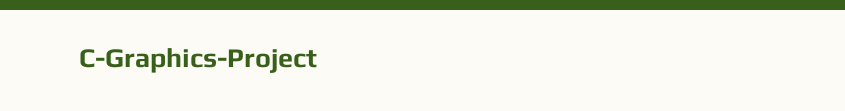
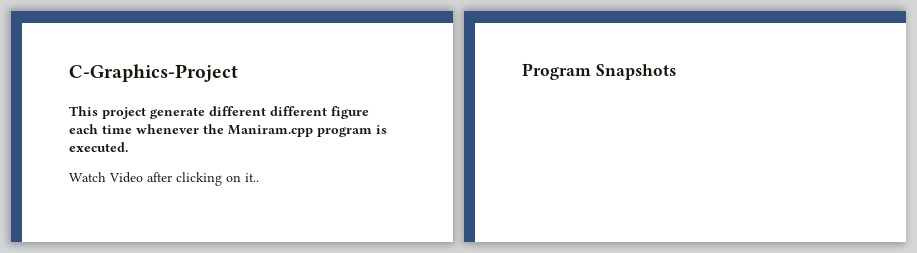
(317, 60) none -> [69,106,369,119] [69,124,387,137] [69,142,128,152] [69,172,259,186] [522,63,676,80] // This project generate different different figure each time whenever the Maniram.cpp program is executed. // Watch Video after clicking on it.. // Program Snapshots

